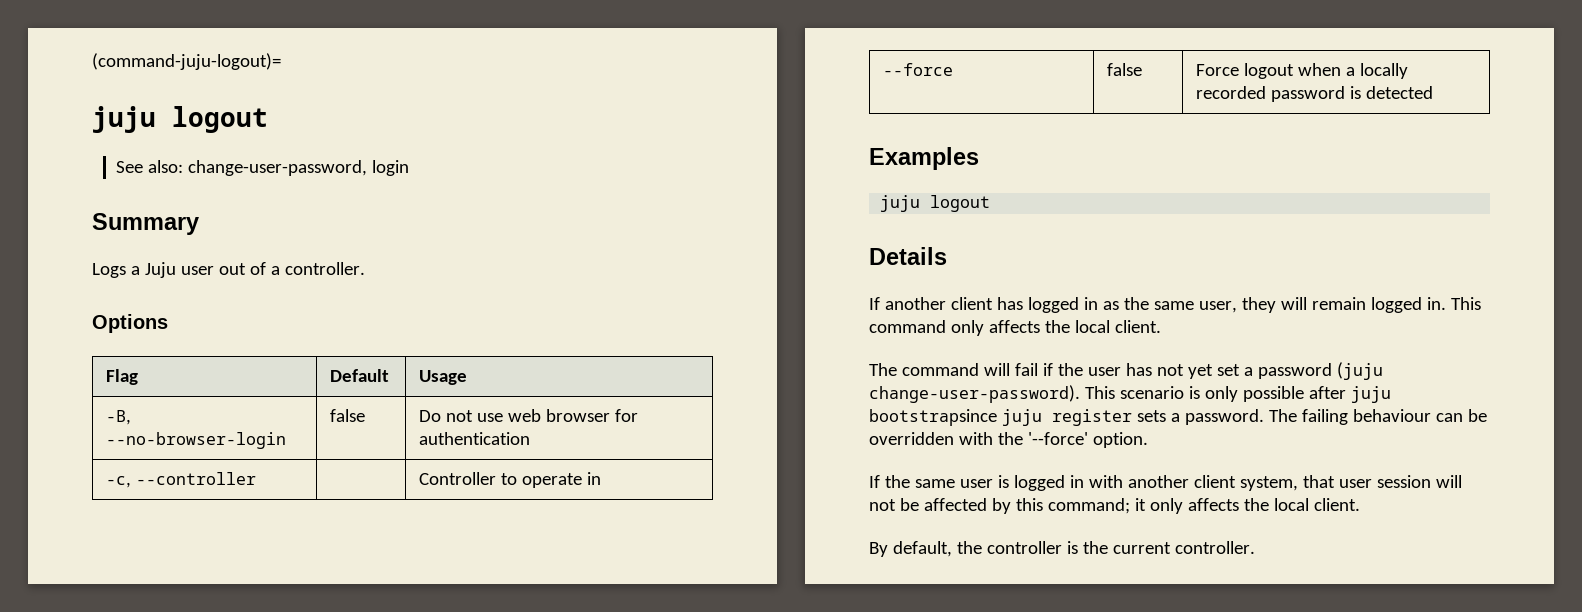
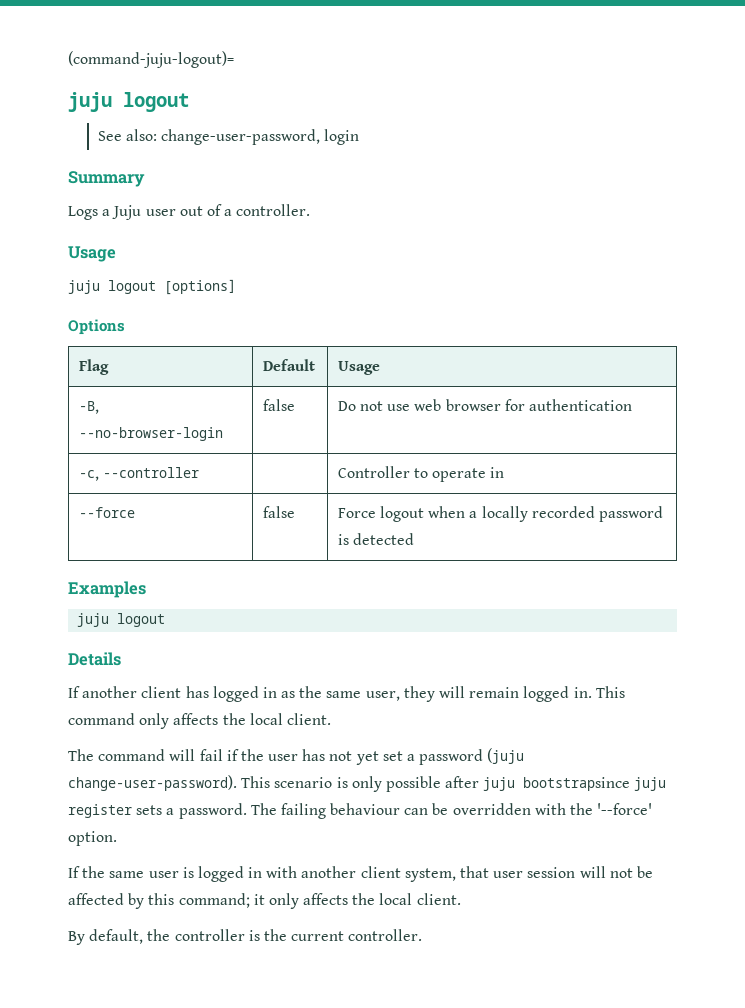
(365, 268) none -> [68,246,116,262] [68,279,236,295] // Usage // juju logout [options]

